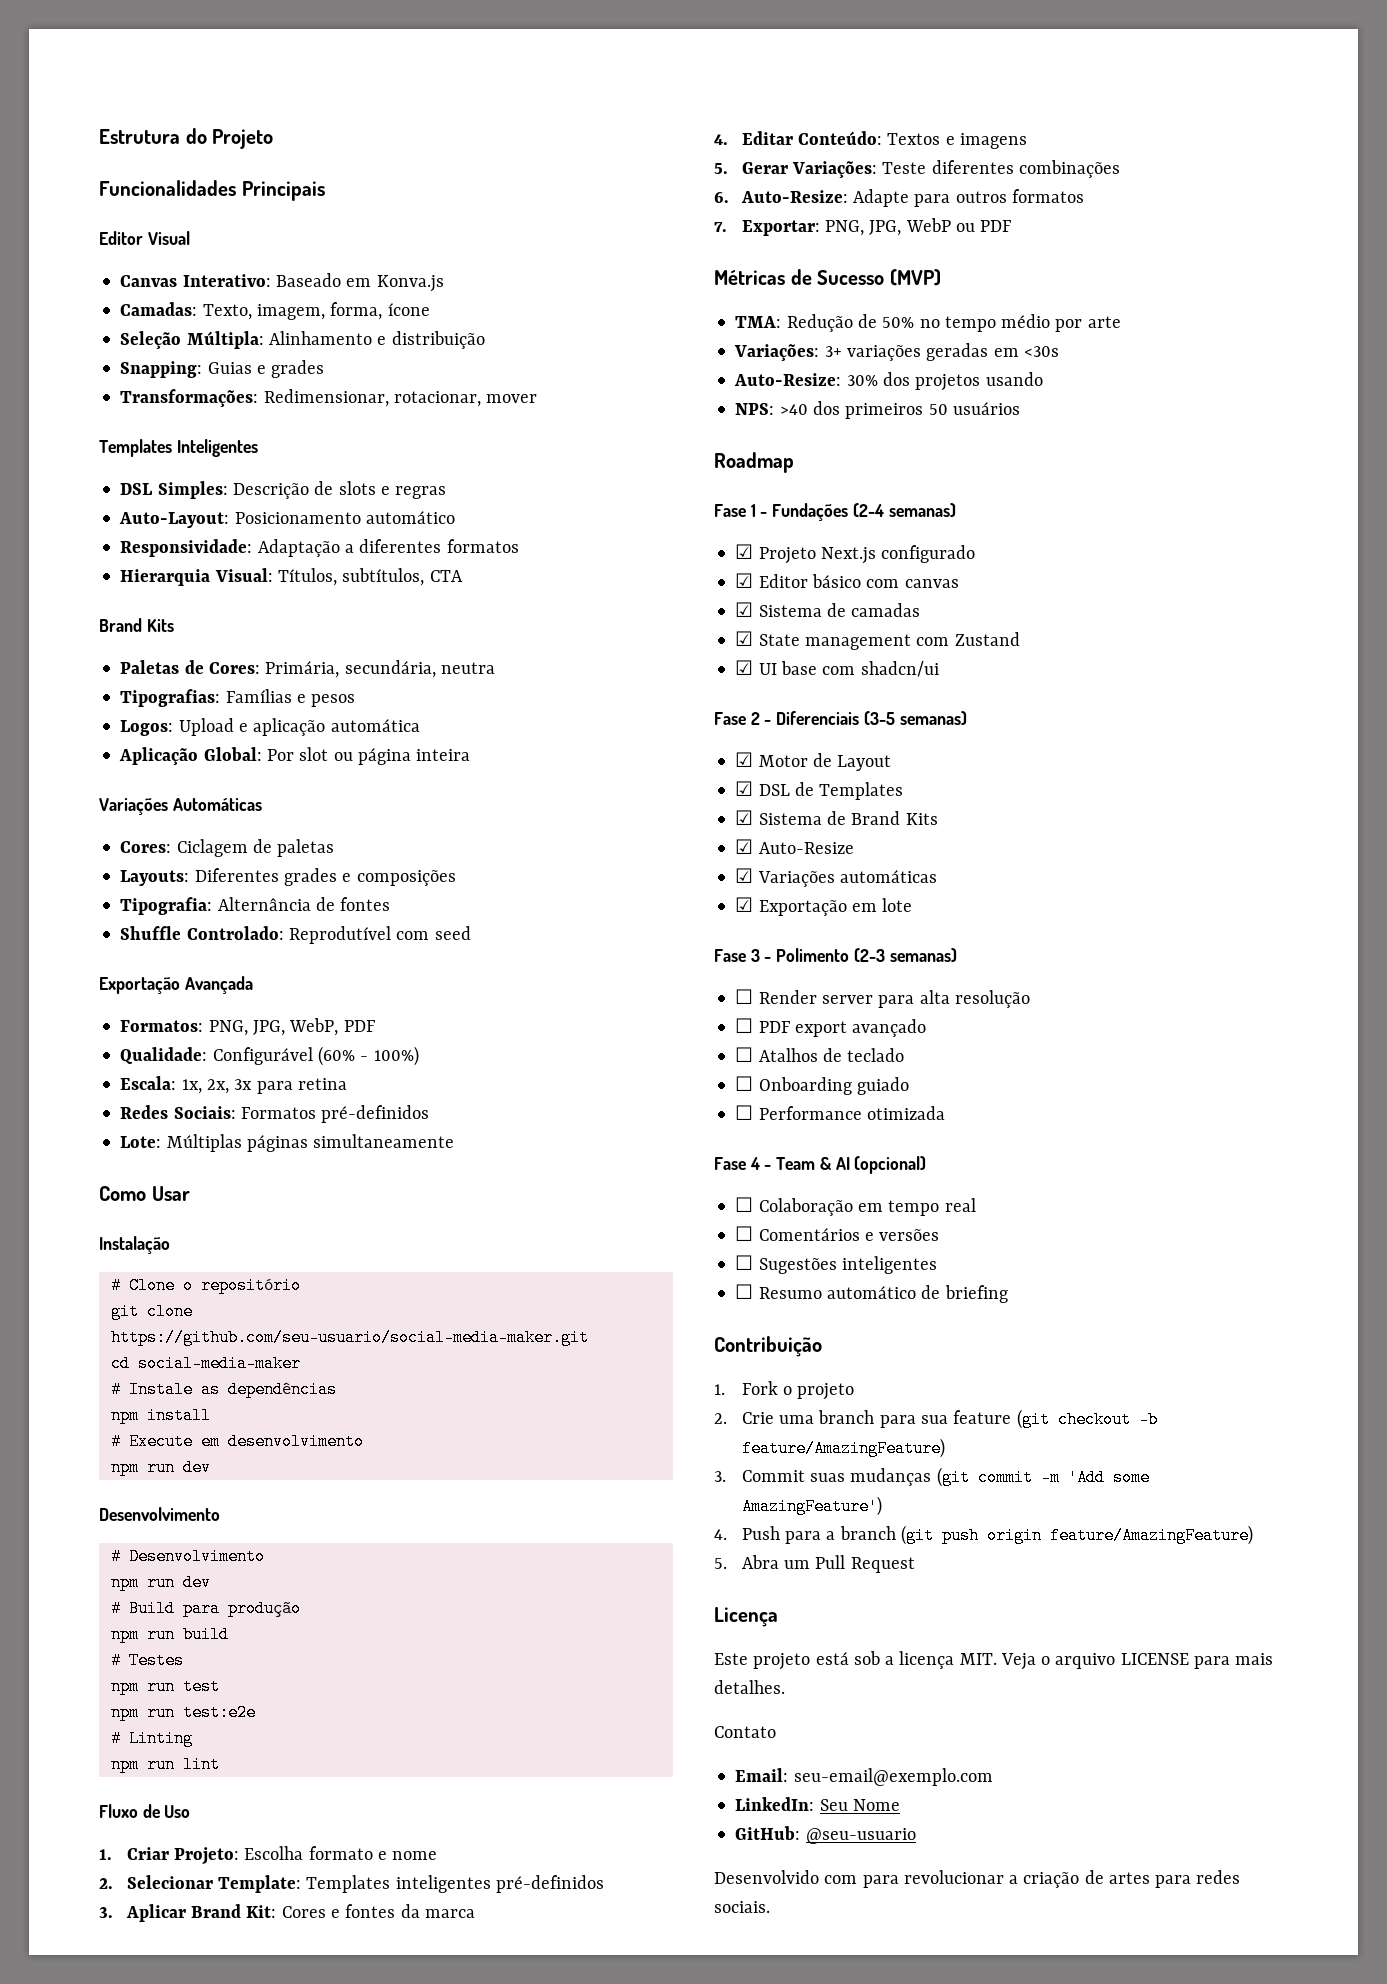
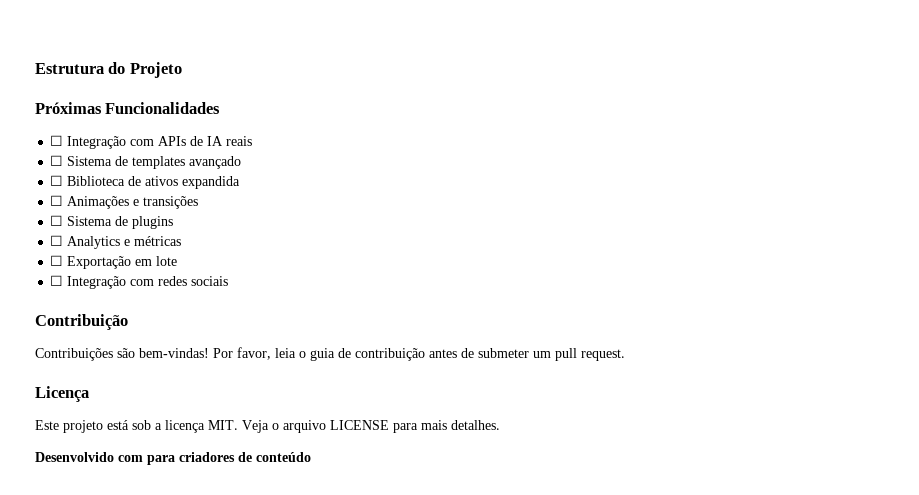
(274, 139) none -> [35,102,102,114] Próximas
[241,181,325,201] [99,231,190,245] [120,273,444,292] [120,302,430,320] [120,331,485,349] [120,360,325,378] [120,389,538,407] [99,439,258,457] [120,481,447,499] [119,511,455,528] [120,539,519,557] [120,568,463,586] [99,618,174,632] [120,660,495,678] [120,689,356,707] [120,718,420,736] [119,747,471,765] [99,798,262,815] [120,839,335,857] [120,868,456,886] [120,897,391,915] [120,926,471,944] [99,976,253,994] [120,1018,375,1036] [120,1046,419,1066] [120,1076,347,1094] [120,1105,430,1123] [120,1134,455,1152] [99,1186,190,1201] [99,1236,170,1254] [110,1277,301,1294] [110,1303,193,1320] [110,1329,589,1346] [110,1355,301,1372] [110,1381,337,1398] [110,1407,211,1424] [110,1433,364,1450] [110,1459,211,1476] [99,1507,220,1521] [110,1548,265,1565] [110,1574,211,1591] [110,1600,301,1617] [110,1626,229,1643] [110,1652,184,1669] [110,1678,220,1695] [110,1704,256,1721] [110,1730,193,1747] [110,1756,220,1773] [99,1804,191,1818] [99,1846,438,1865] [99,1875,605,1893] [99,1904,475,1922] [714,131,1028,149] [714,160,1121,178] [714,189,1085,207] [714,218,1012,236] [714,269,941,286] [735,314,1121,332] [734,343,1059,361] [734,372,1043,391] [735,401,1020,419] [714,452,794,473] [714,503,956,521] [735,544,976,564] [735,573,959,588] [735,602,921,617] [735,631,1020,650] [735,660,939,677] [714,711,967,725] [735,752,892,771] [735,781,904,800] [735,810,938,825] [735,839,854,854] [735,868,937,887] [735,897,913,916] [714,948,957,962] [735,989,1030,1008] [735,1018,927,1037] [735,1047,905,1062] [735,1076,909,1095] [735,1105,945,1120] [714,1156,927,1174] [735,1197,976,1216] [735,1226,940,1241] [735,1255,937,1274] [735,1284,1008,1303] [714,1336,822,1357] [714,1381,855,1400] [714,1409,1158,1429] [741,1438,945,1458] [714,1467,1150,1487] [741,1496,882,1516] [714,1525,1254,1545] [714,1555,915,1573] Principais // Editor Visual // Canvas Interativo: Baseado em Konva.js // Camadas: Texto, imagem, forma, ícone // Seleção Múltipla: Alinhamento e distribuição // Snapping: Guias e grades // Transformações: Redimensionar, rotacionar, mover // Templates Inteligentes // DSL Simples: Descrição de slots e regras // Auto-Layout: Posicionamento automático // Responsividade: Adaptação a diferentes formatos // Hierarquia Visual: Títulos, subtítulos, CTA // Brand Kits // Paletas de Cores: Primária, secundária, neutra // Tipografias: Famílias e pesos // Logos: Upload e aplicação automática // Aplicação Global: Por slot ou página inteira // Variações Automáticas // Cores: Ciclagem de paletas // Layouts: Diferentes grades e composições // Tipografia: Alternância de fontes // Shuffle Controlado: Reprodutível com seed // Exportação Avançada // Formatos: PNG, JPG, WebP, PDF // Qualidade: Configurável (60% - 100%) // Escala: 1x, 2x, 3x para retina // Redes Sociais: Formatos pré-definidos // Lote: Múltiplas páginas simultaneamente // Como Usar // Instalação // # Clone o repositório // git clone https://github.com/seu-usuario/social-media-maker.git // cd social-media-maker // # Instale as dependências // npm install // # Execute em desenvolvimento // npm run dev // Desenvolvimento // # Desenvolvimento // npm run dev // # Build para produção // npm run build // # Testes // npm run test // npm run test:e2e // # Linting // npm run lint // Fluxo de Uso // 1. Criar Projeto: Escolha formato e nome // 2. Selecionar Template: Templates inteligentes pré-definidos // 3. Aplicar Brand Kit: Cores e fontes da marca // 4. Editar Conteúdo: Textos e imagens // 5. Gerar Variações: Teste diferentes combinações // 6. Auto-Resize: Adapte para outros formatos // 7. Exportar: PNG, JPG, WebP ou PDF // Métricas de Sucesso (MVP) // TMA: Redução de 50% no tempo médio por arte // Variações: 3+ variações geradas em <30s // Auto-Resize: 30% dos projetos usando // NPS: >40 dos primeiros 50 usuários // Roadmap // Fase 1 - Fundações (2-4 semanas) // ☑ Projeto Next.js configurado // ☑ Editor básico com canvas // ☑ Sistema de camadas // ☑ State management com Zustand // ☑ UI base com shadcn/ui // Fase 2 - Diferenciais (3-5 semanas) // ☑ Motor de Layout // ☑ DSL de Templates // ☑ Sistema de Brand Kits // ☑ Auto-Resize // ☑ Variações automáticas // ☑ Exportação em lote // Fase 3 - Polimento (2-3 semanas) // ☐ Render server para alta resolução // ☐ PDF export avançado // ☐ Atalhos de teclado // ☐ Onboarding guiado // ☐ Performance otimizada // Fase 4 - Team & AI (opcional) // ☐ Colaboração em tempo real // ☐ Comentários e versões // ☐ Sugestões inteligentes // ☐ Resumo automático de briefing // Contribuição // 1. Fork o projeto // 2. Crie uma branch para sua feature (git checkout -b feature/AmazingFeature) // 3. Commit suas mudanças (git commit -m 'Add some AmazingFeature') // 4. Push para a branch (git push origin feature/AmazingFeature) // 5. Abra um Pull Request -> [50,135,253,149] [50,155,242,169] [50,175,241,189] [50,195,199,209] [50,215,174,229] [50,235,182,249] [50,255,178,269] [50,275,229,289] [35,314,128,330] [35,347,625,361] // ☐ Integração com APIs de IA reais // ☐ Sistema de templates avançado // ☐ Biblioteca de ativos expandida // ☐ Animações e transições // ☐ Sistema de plugins // ☐ Analytics e métricas // ☐ Exportação em lote // ☐ Integração com redes sociais // Contribuição // Contribuições são bem-vindas! Por favor, leia o guia de contribuição antes de submeter um pull request.
[714,1726,776,1738] [735,1768,993,1786] [735,1797,900,1811] [735,1826,916,1844] [714,1870,1241,1888] [714,1901,770,1913] Contato // Email: seu-email@exemplo.com // LinkedIn: Seu Nome // GitHub: @seu-usuario // Desenvolvido com para revolucionar a criação de artes para redes sociais. -> [35,452,311,465] Desenvolvido com para criadores de conteúdo

